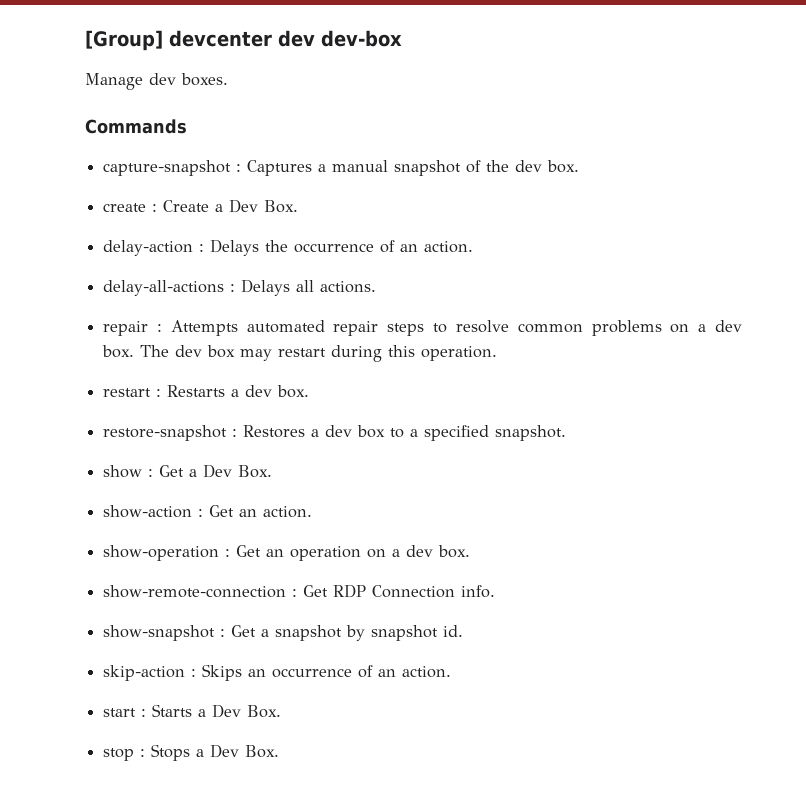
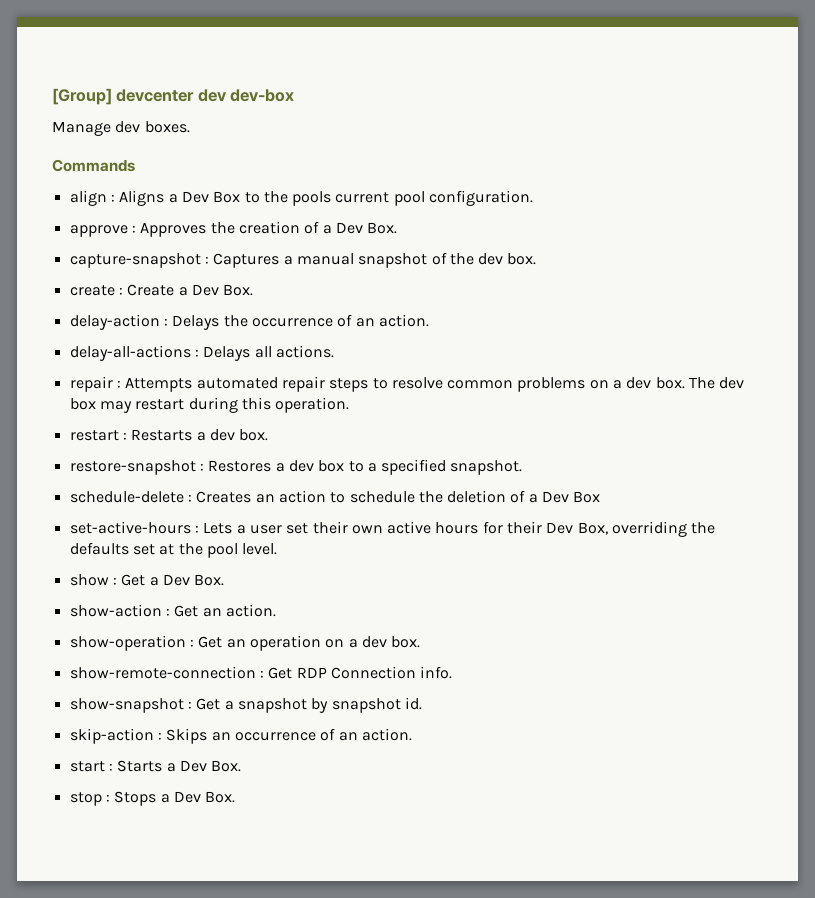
(187, 126) none -> [69,190,534,206] [69,221,398,237] // align : Aligns a Dev Box to the pools current pool configuration. // approve : Approves the creation of a Dev Box.
(567, 433) none -> [69,490,601,503] [69,521,716,537] [69,542,278,558] // schedule-delete : Creates an action to schedule the deletion of a Dev Box // set-active-hours : Lets a user set their own active hours for their Dev Box, overriding the defaults set at the pool level.

